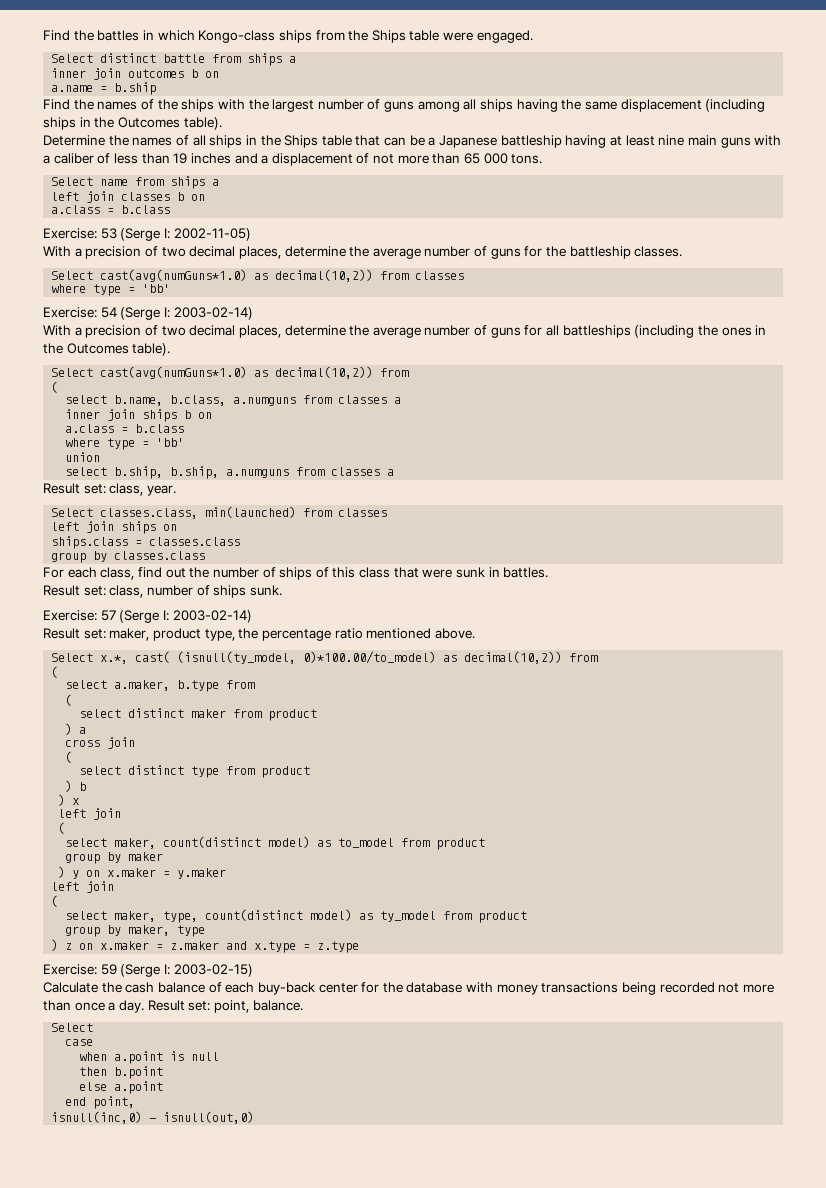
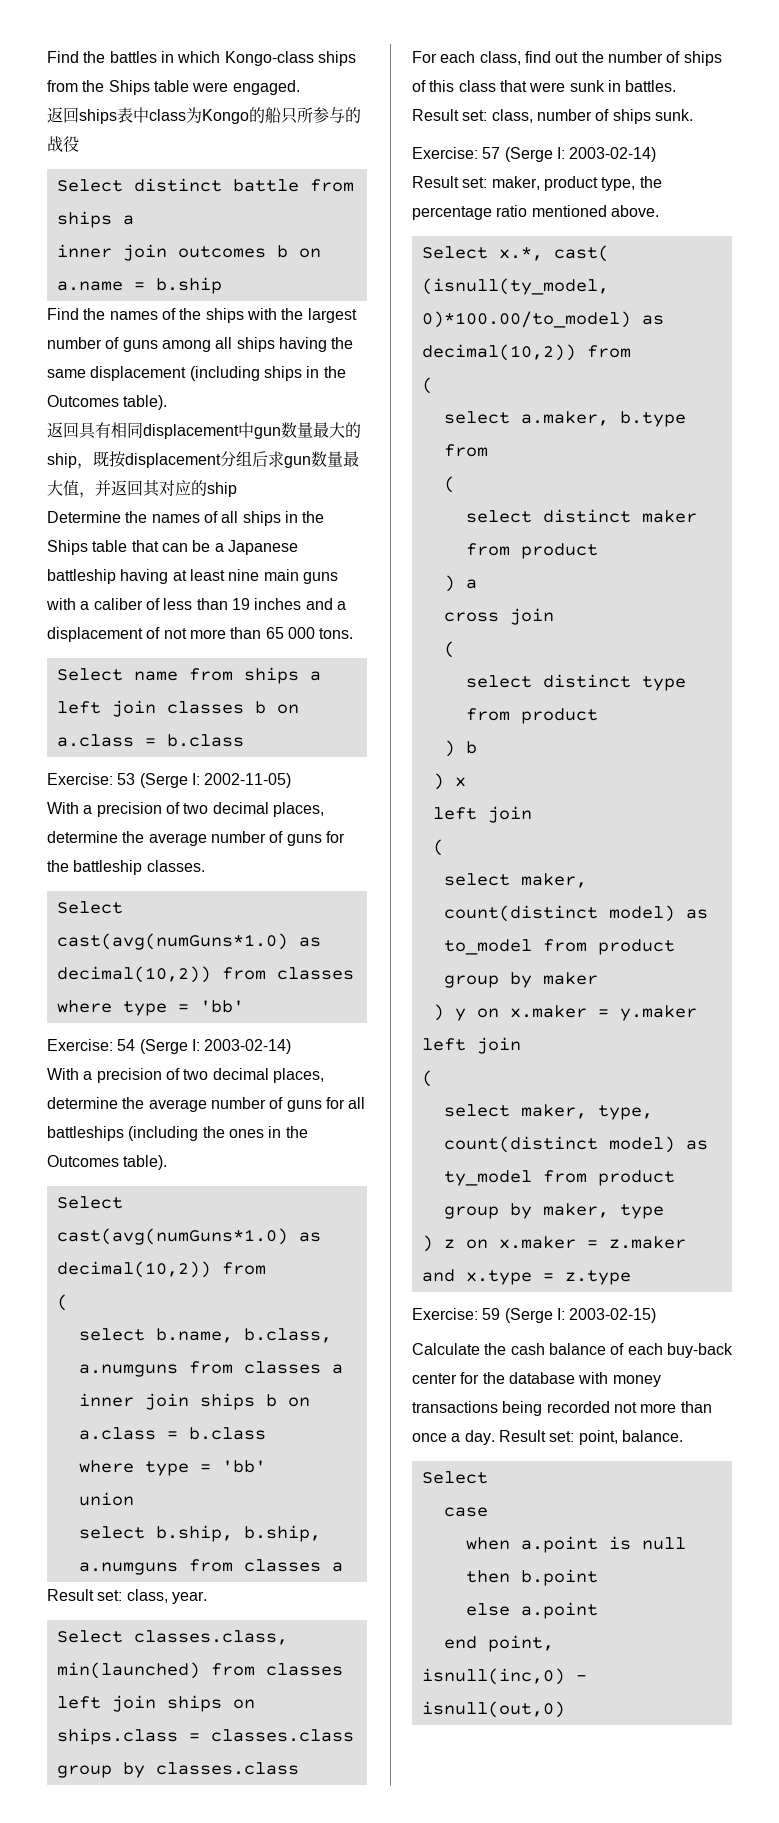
(533, 36) none -> [47,107,361,124] [47,136,79,153] // 返回ships表中class为Kongo的船只所参与的战役
(222, 123) none -> [47,422,361,439] [47,451,359,469] [47,480,237,498] // 返回具有相同displacement中gun数量最大的ship，既按displacement分组后求gun数量最大值，并返回其对应的ship

